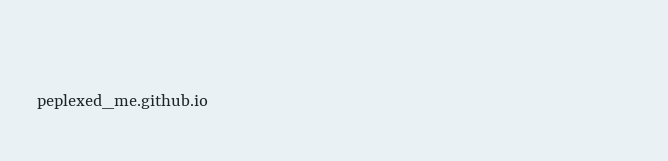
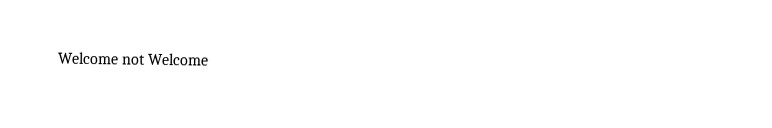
[37,94,208,109] peplexed_me.github.io -> [57,51,210,66] Welcome not Welcome

